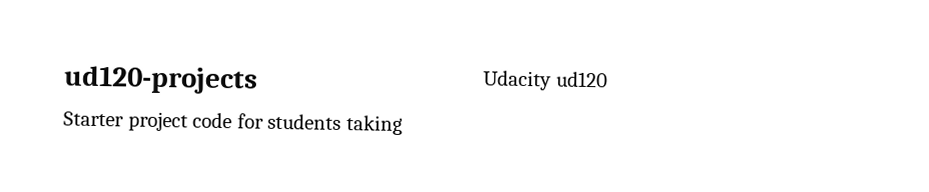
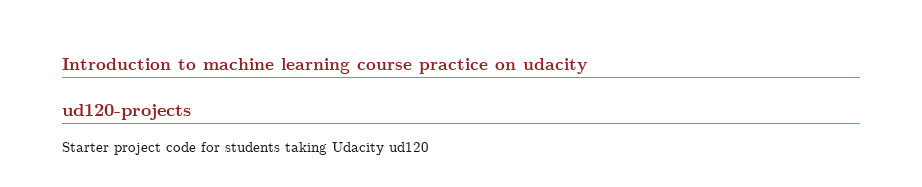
(64, 80) none -> [62,58,587,74] Introduction to machine learning course practice on udacity //

